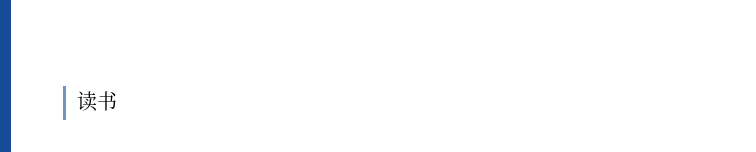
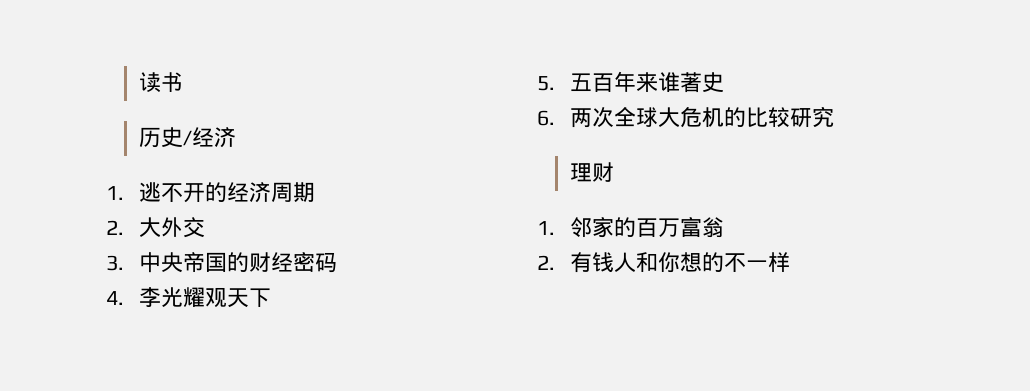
(117, 101) none -> [139,127,237,148] [106,182,316,203] [106,217,206,238] [106,252,338,273] [106,287,272,308] [537,71,725,93] [537,106,835,128] [570,162,615,182] [537,217,725,238] [537,252,791,273] // 历史/经济 // 1.逃不开的经济周期 // 2.大外交 // 3.中央帝国的财经密码 // 4.李光耀观天下 // 5.五百年来谁著史 // 6.两次全球大危机的比较研究 // 理财 // 1.邻家的百万富翁 // 2.有钱人和你想的不一样

